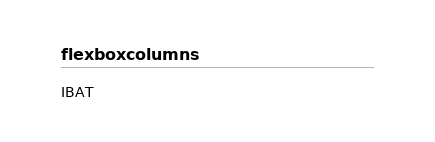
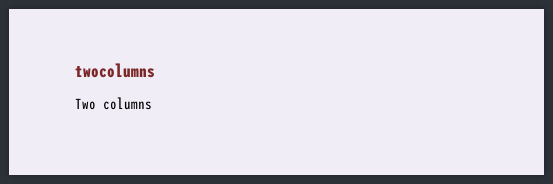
[61,48,200,60] [61,87,94,97] flexboxcolumns // IBAT -> [75,63,155,78] [75,97,152,110] twocolumns // Two columns

